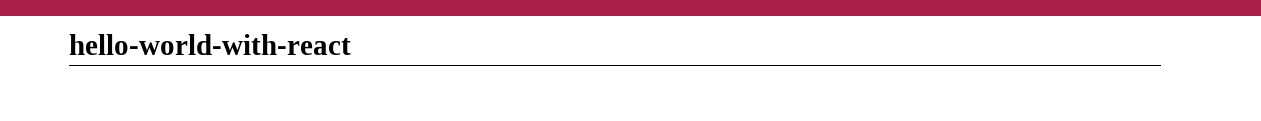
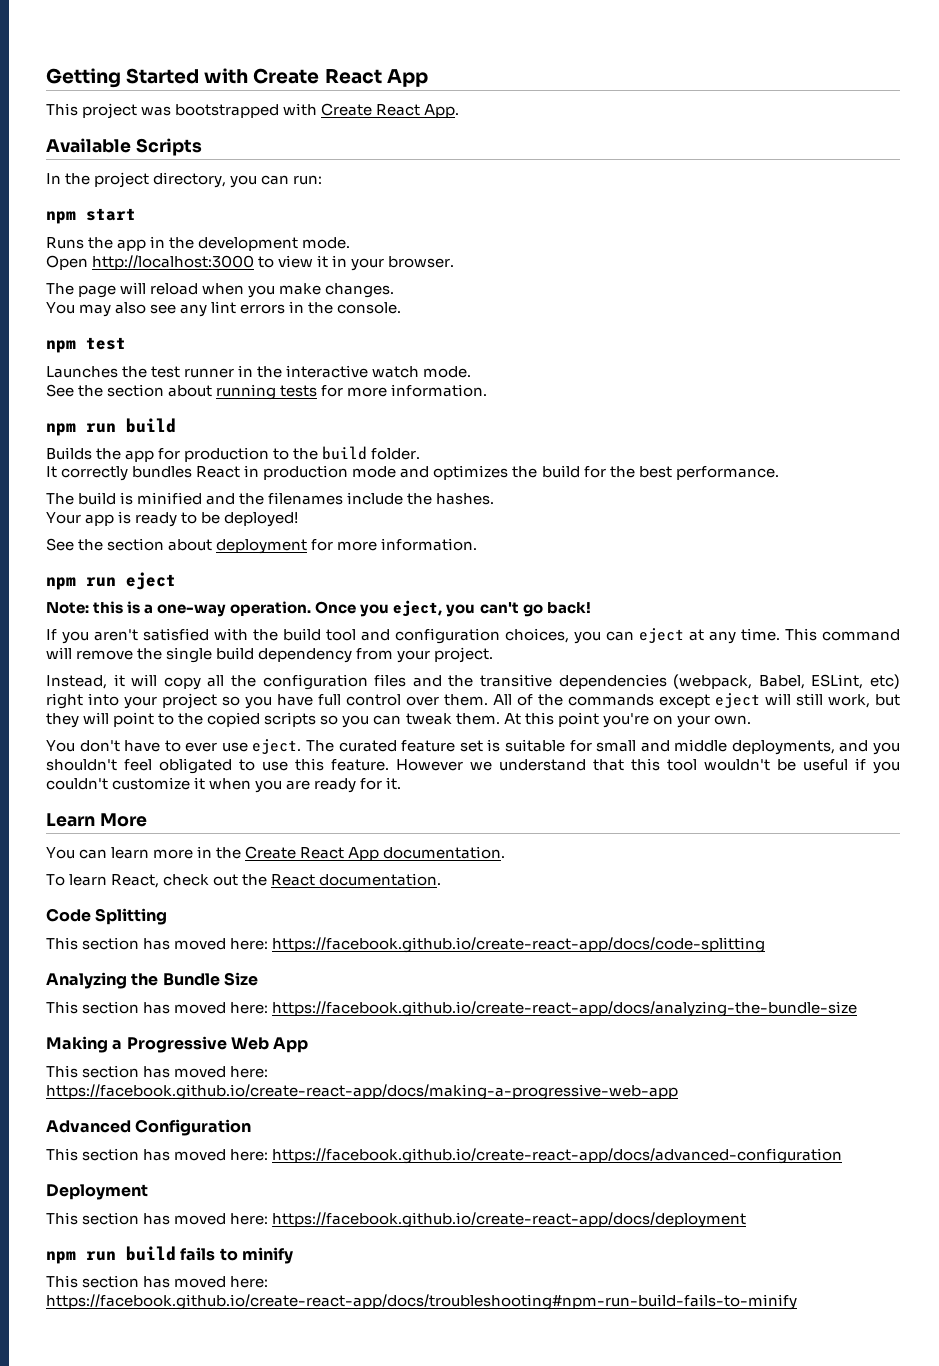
[69,34,351,55] hello-world-with-react -> [46,68,428,88] [46,103,460,119] [46,138,202,156] [46,172,323,188] [46,208,136,224] [46,236,351,251] [46,255,455,271] [46,282,395,298] [46,301,402,317] [46,337,126,353] [46,365,472,378] [46,384,488,400] [46,418,176,436] [46,446,421,462] [46,465,779,481] [46,492,495,505] [46,511,299,527] [46,538,478,554] [46,572,176,590] [46,600,591,617] [46,628,900,644] [46,647,494,663] [46,674,901,690] [46,693,900,709] [46,712,751,728] [46,739,900,755] [46,758,900,774] [46,777,402,793] [46,813,147,827] [46,846,506,861] [46,873,442,888] [46,908,168,925] [46,937,766,953] [46,972,258,989] [46,1001,858,1017] [46,1036,309,1053] [46,1065,269,1078] [46,1084,678,1100] [46,1119,252,1136] [46,1148,843,1164] [46,1184,148,1200] [46,1212,747,1228] [46,1246,293,1264] [46,1275,269,1288] [46,1294,797,1310] Getting Started with Create React App // This project was bootstrapped with Create React App. // Available Scripts // In the project directory, you can run: // npm start // Runs the app in the development mode. // Open http://localhost:3000 to view it in your browser. // The page will reload when you make changes. // You may also see any lint errors in the console. // npm test // Launches the test runner in the interactive watch mode. // See the section about running tests for more information. // npm run build // Builds the app for production to the build folder. // It correctly bundles React in production mode and optimizes the build for the best performance. // The build is minified and the filenames include the hashes. // Your app is ready to be deployed! // See the section about deployment for more information. // npm run eject // Note: this is a one-way operation. Once you eject, you can't go back! // If you aren't satisfied with the build tool and configuration choices, you can eject at any time. This command will remove the single build dependency from your project. // Instead, it will copy all the configuration files and the transitive dependencies (webpack, Babel, ESLint, etc) right into your project so you have full control over them. All of the commands except eject will still work, but they will point to the copied scripts so you can tweak them. At this point you're on your own. // You don't have to ever use eject. The curated feature set is suitable for small and middle deployments, and you shouldn't feel obligated to use this feature. However we understand that this tool wouldn't be useful if you couldn't customize it when you are ready for it. // Learn More // You can learn more in the Create React App documentation. // To learn React, check out the React documentation. // Code Splitting // This section has moved here: https://facebook.github.io/create-react-app/docs/code-splitting // Analyzing the Bundle Size // This section has moved here: https://facebook.github.io/create-react-app/docs/analyzing-the-bundle-size // Making a Progressive Web App // This section has moved here: https://facebook.github.io/create-react-app/docs/making-a-progressive-web-app // Advanced Configuration // This section has moved here: https://facebook.github.io/create-react-app/docs/advanced-configuration // Deployment // This section has moved here: https://facebook.github.io/create-react-app/docs/deployment // npm run build fails to minify // This section has moved here: https://facebook.github.io/create-react-app/docs/troubleshooting#npm-run-build-fails-to-minify

